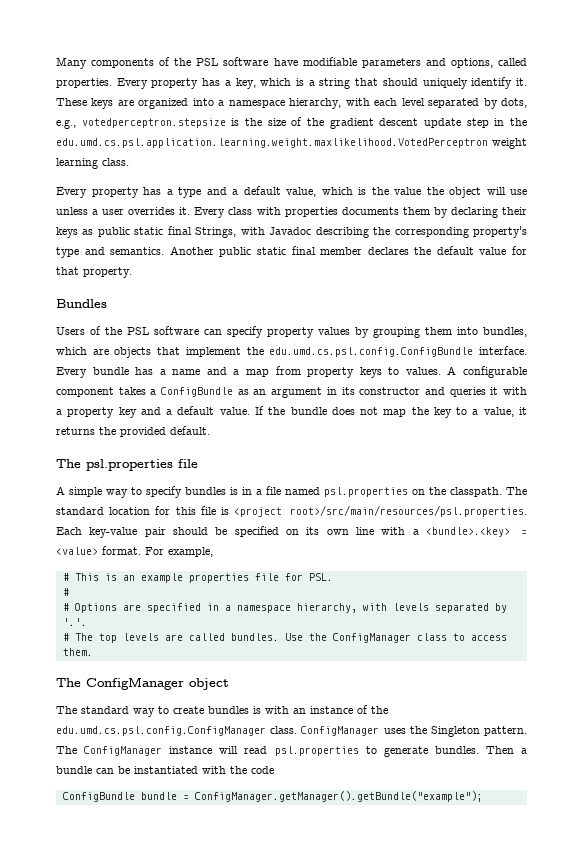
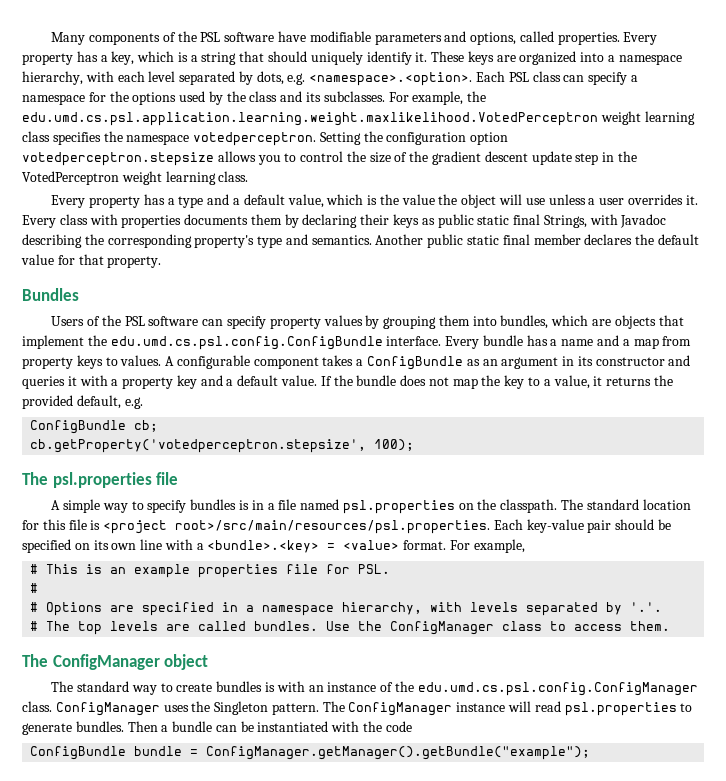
[56,118,240,129] e.g., votedperceptron.stepsize is -> [287,71,638,86] [22,91,487,105] [22,111,695,126] [22,131,509,146] [22,151,344,166] e.g. <namespace>.<option>. Each PSL class can specify a namespace for the options used by the class and its subclasses. For example, the edu.umd.cs.psl.application.learning.weight.maxlikelihood.VotedPerceptron weight learning class specifies the namespace votedperceptron. Setting the configuration option votedperceptron.stepsize allows you to control
[56,138,488,148] edu.umd.cs.psl.application.learning.weight.maxlikelihood.VotedPerceptron -> [22,171,119,185] VotedPerceptron
[170,426,210,435] default. -> [76,395,143,409] [30,420,159,434] [30,439,415,453] default, e.g. // ConfigBundle cb; // cb.getProperty('votedperceptron.stepsize', 100);

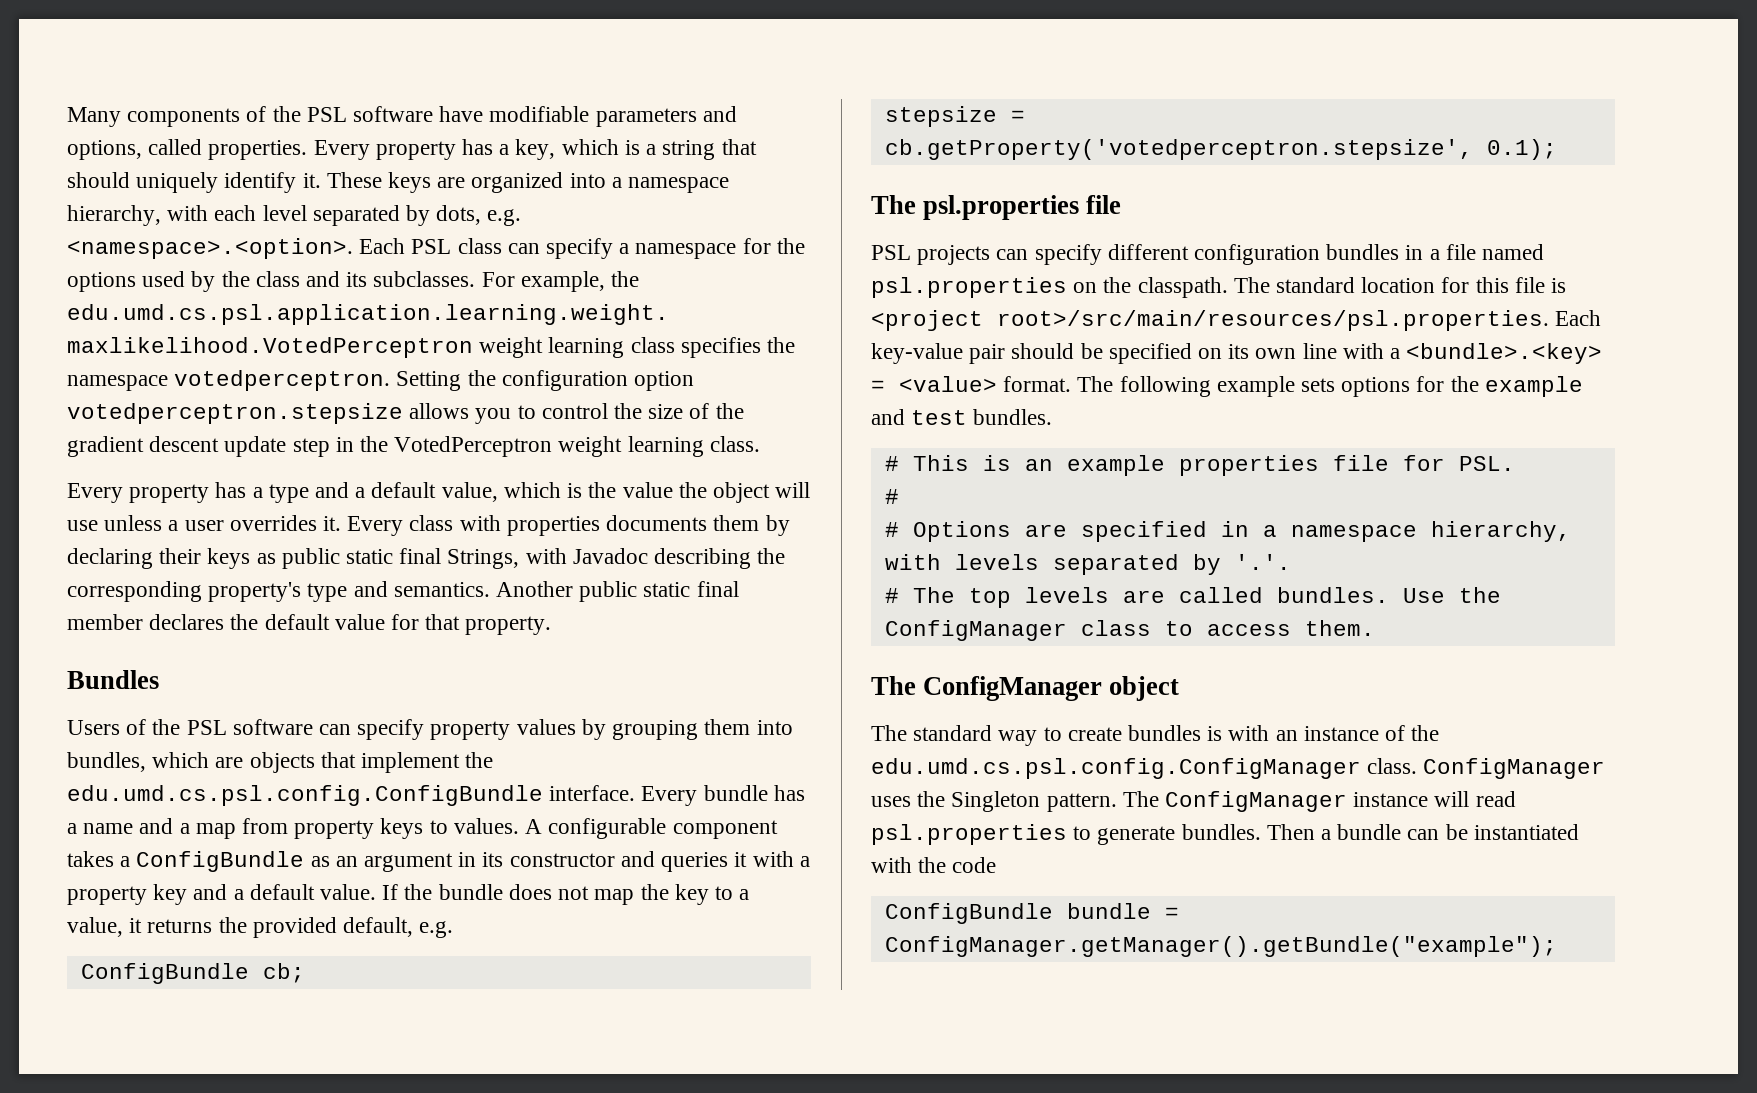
[30,439,415,453] cb.getProperty('votedperceptron.stepsize', 100); -> [884,106,1025,127] [884,139,1557,160] stepsize = cb.getProperty('votedperceptron.stepsize', 0.1);
[51,499,249,513] A simple way to specify bundles is -> [871,244,1400,265] PSL projects can specify different configuration bundles
[450,539,525,553] For example, -> [1077,376,1583,397] [871,409,1053,425] The following example sets options for the example and test bundles.

